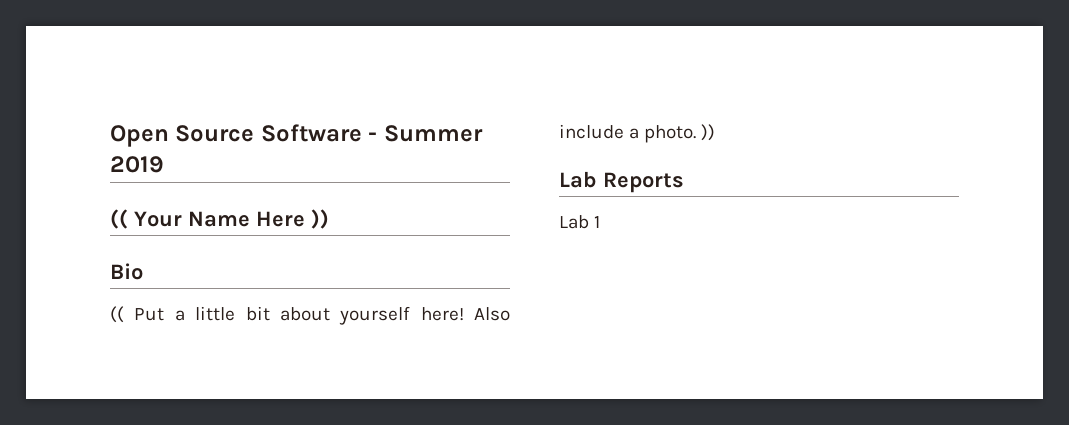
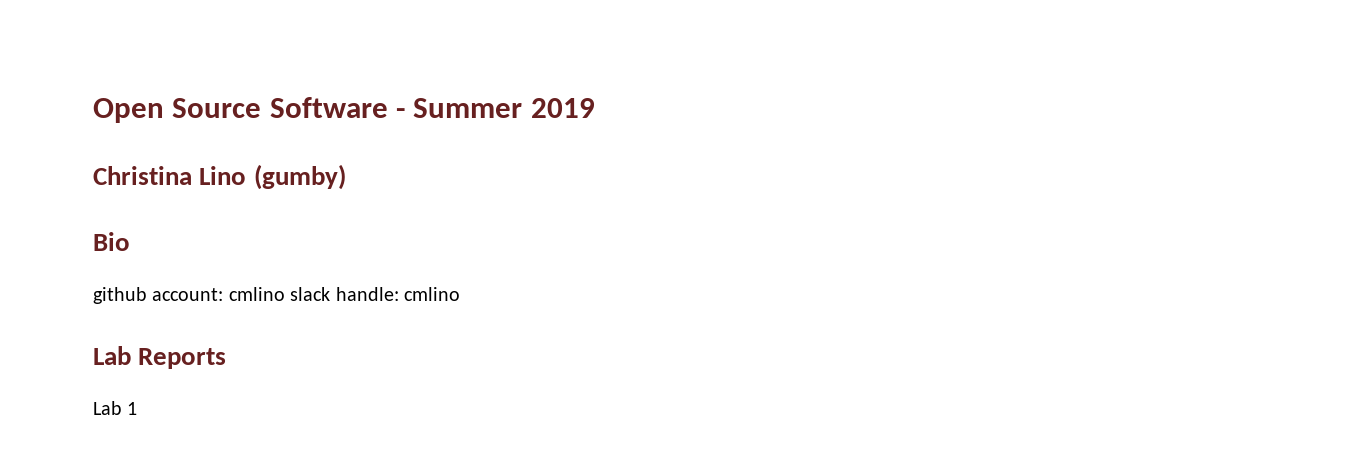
[110,209,329,229] [110,263,143,280] [110,306,510,325] [559,124,716,143] (( Your Name Here )) // Bio // (( Put a little bit about yourself here! Also include a photo. )) -> [93,164,346,190] [93,232,130,251] [93,287,460,304] Christina Lino (gumby) // Bio // github account: cmlino slack handle: cmlino

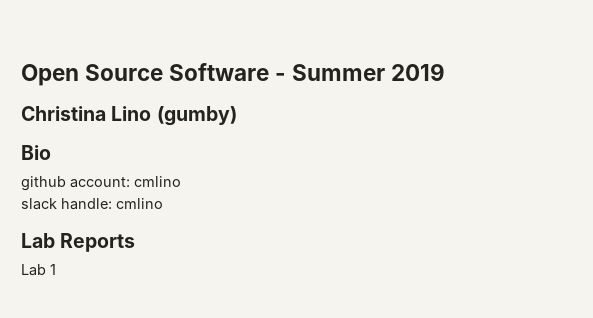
(285, 294) none -> (181, 181) //

